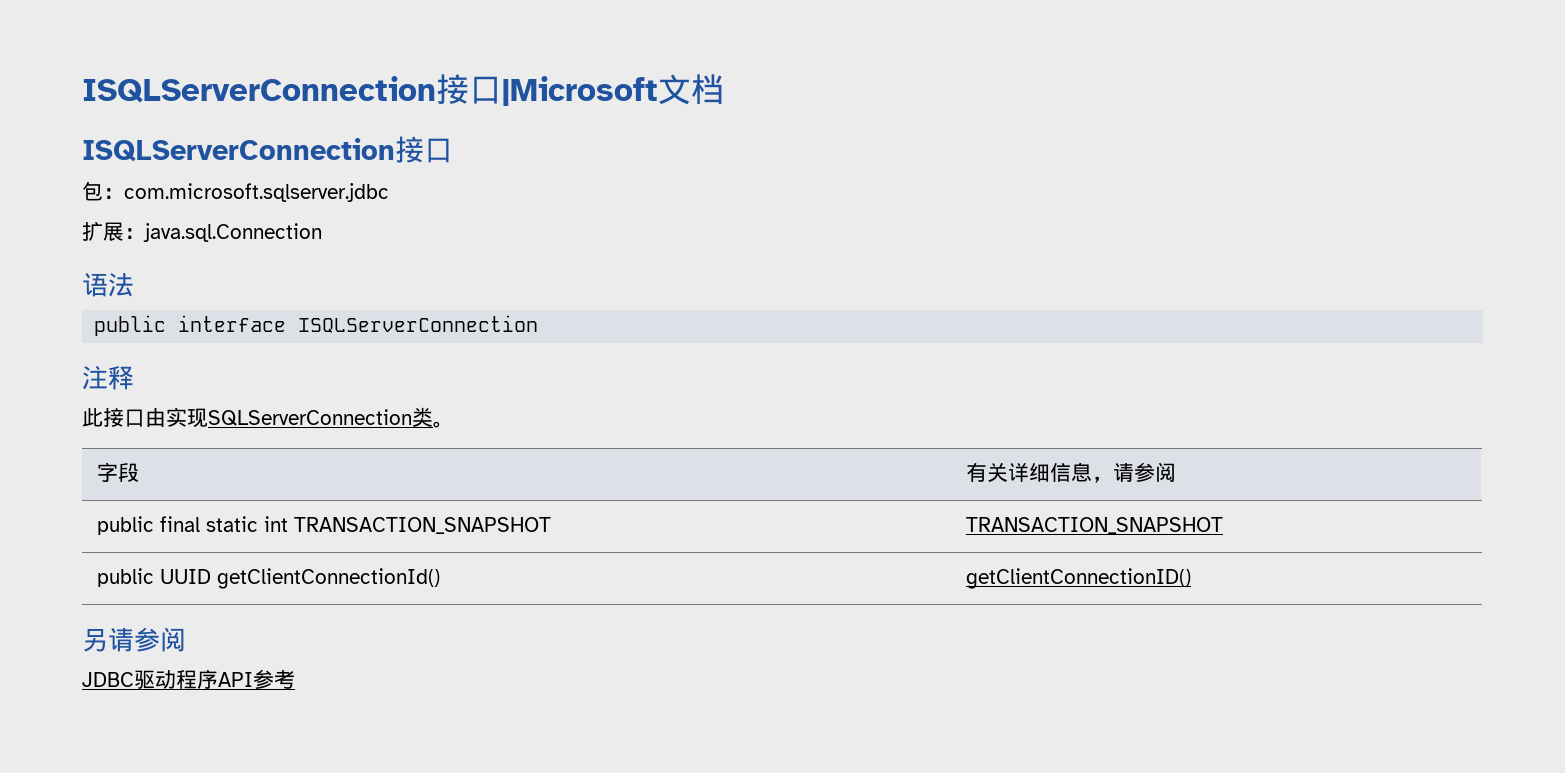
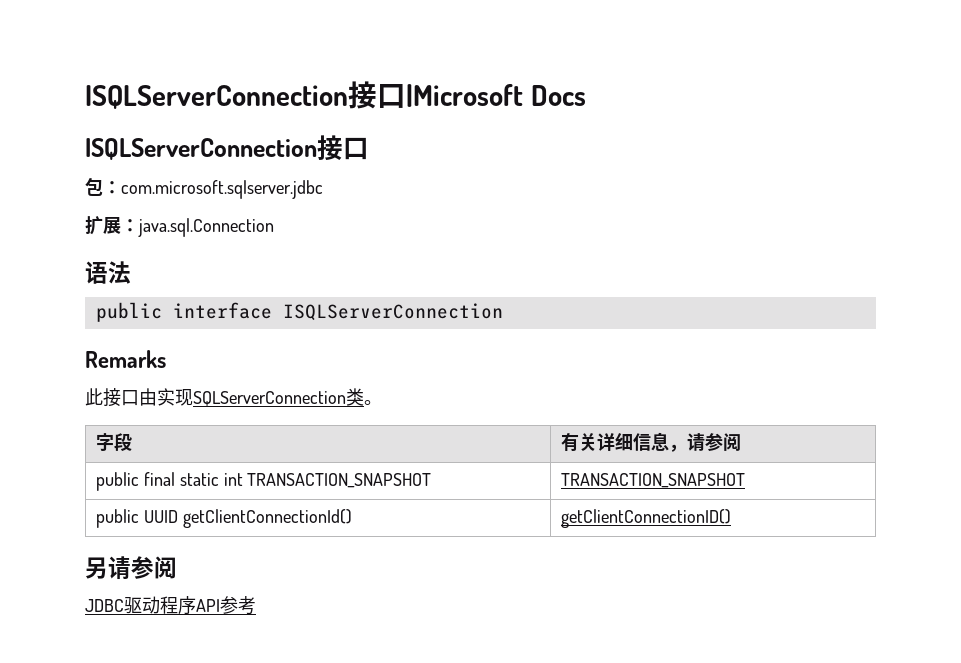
[658,74,724,105] 文档 -> [530,85,586,106] Docs
[82,365,134,390] 注释 -> [85,350,166,368] Remarks

